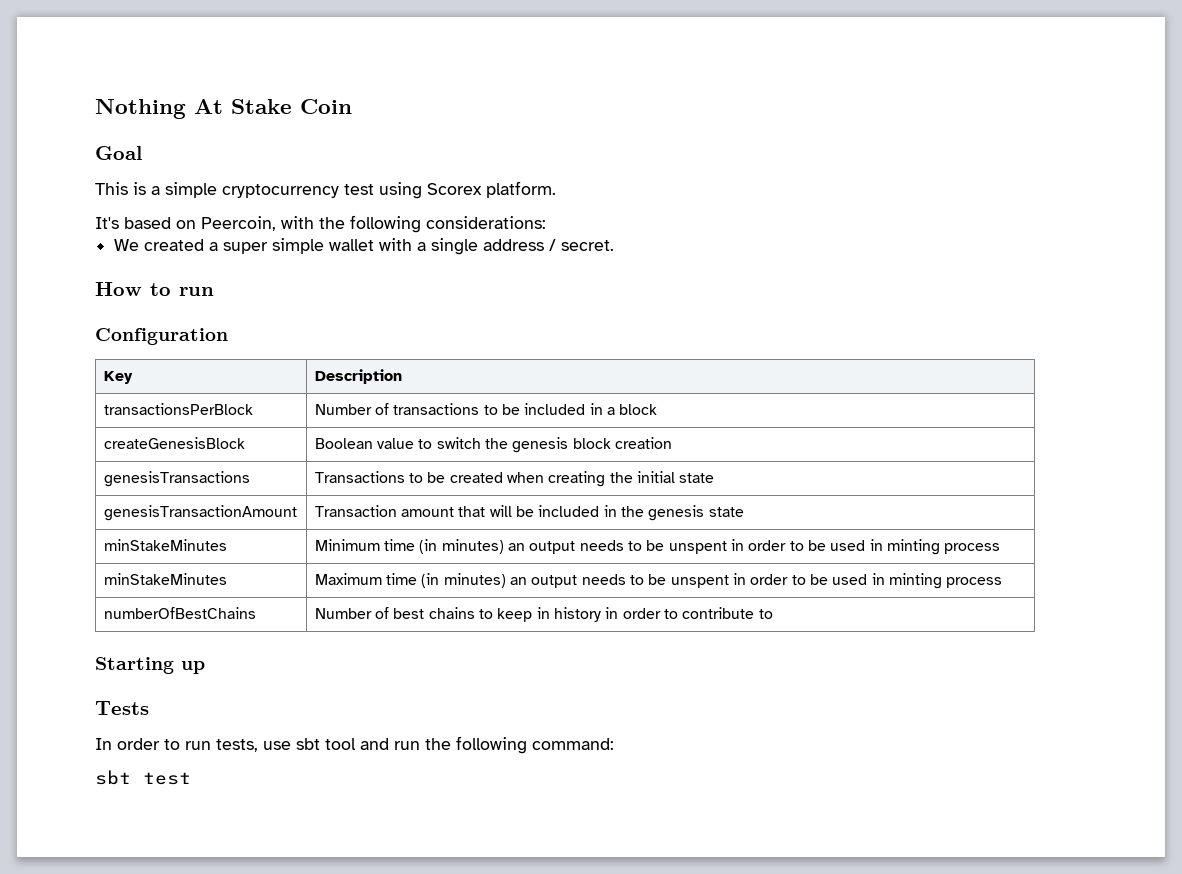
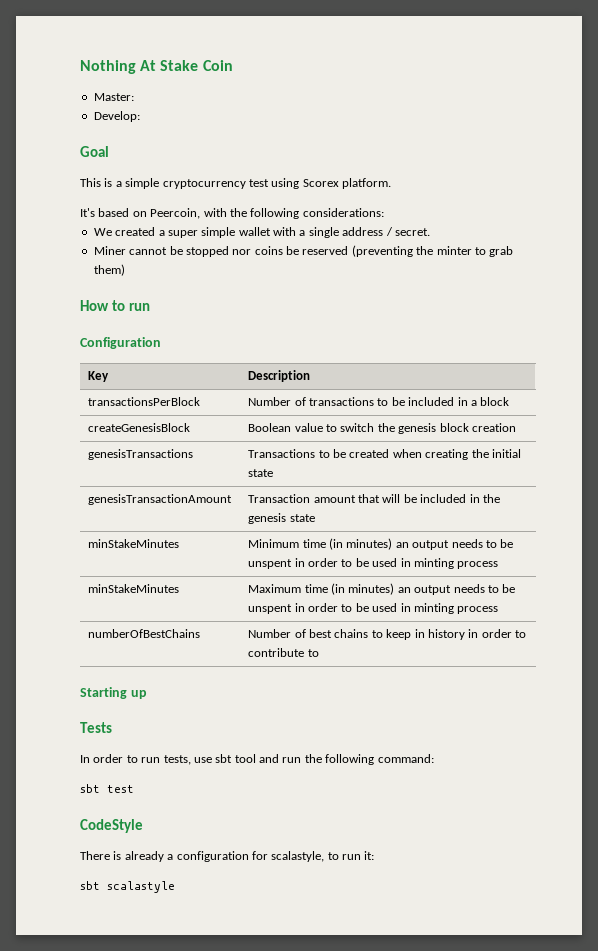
(352, 106) none -> [93,93,134,101] [93,111,140,122] // Master: // Develop:
(615, 245) none -> [93,245,514,257] [93,264,125,276] // Miner cannot be stopped nor coins be reserved (preventing the minter to grab them)
(191, 778) none -> [80,819,143,833] [80,851,375,862] [80,881,175,893] // CodeStyle // There is already a configuration for scalastyle, to run it: // sbt scalastyle

